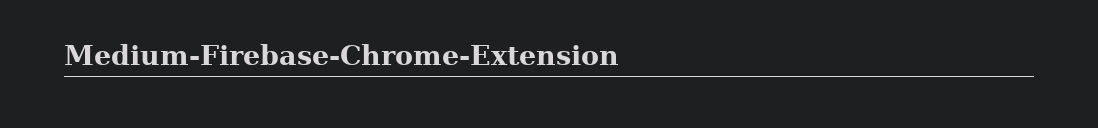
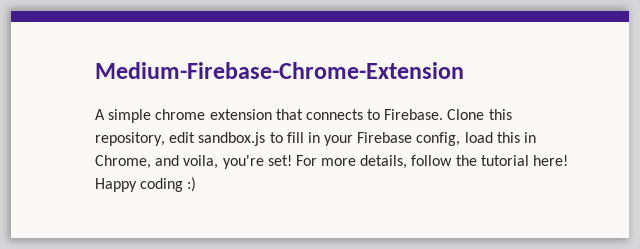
(619, 54) none -> [95,109,512,123] [95,132,537,146] [95,155,569,169] [95,177,197,192] // A simple chrome extension that connects to Firebase. Clone this repository, edit sandbox.js to fill in your Firebase config, load this in Chrome, and voila, you're set! For more details, follow the tutorial here! Happy coding :)

